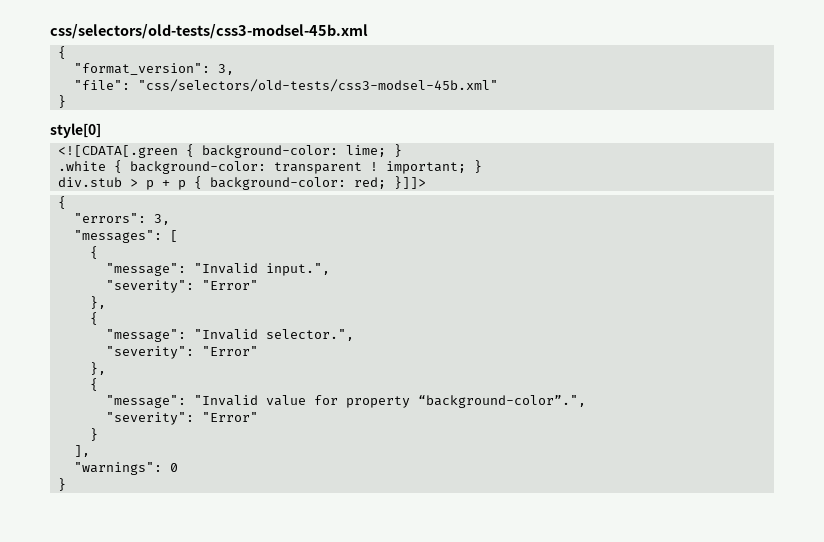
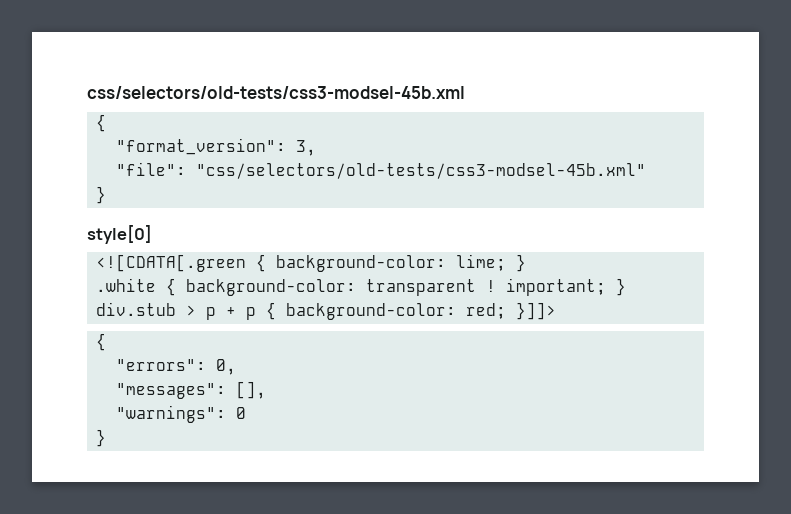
[153,214,170,225] 3, -> [216,359,237,375] 0,
[169,230,178,242] [89,246,98,259] [105,263,330,276] [105,280,258,293] [89,296,106,309] [89,312,98,325] [105,329,354,342] [105,346,258,359] [89,362,106,375] [89,378,98,391] [105,395,586,408] [105,412,258,425] [89,428,98,441] [73,445,90,457] [ // { // "message": "Invalid input.", // "severity": "Error" // }, // { // "message": "Invalid selector.", // "severity": "Error" // }, // { // "message": "Invalid value for property “background-color”.", // "severity": "Error" // } // ], -> [236,381,267,399] [],

